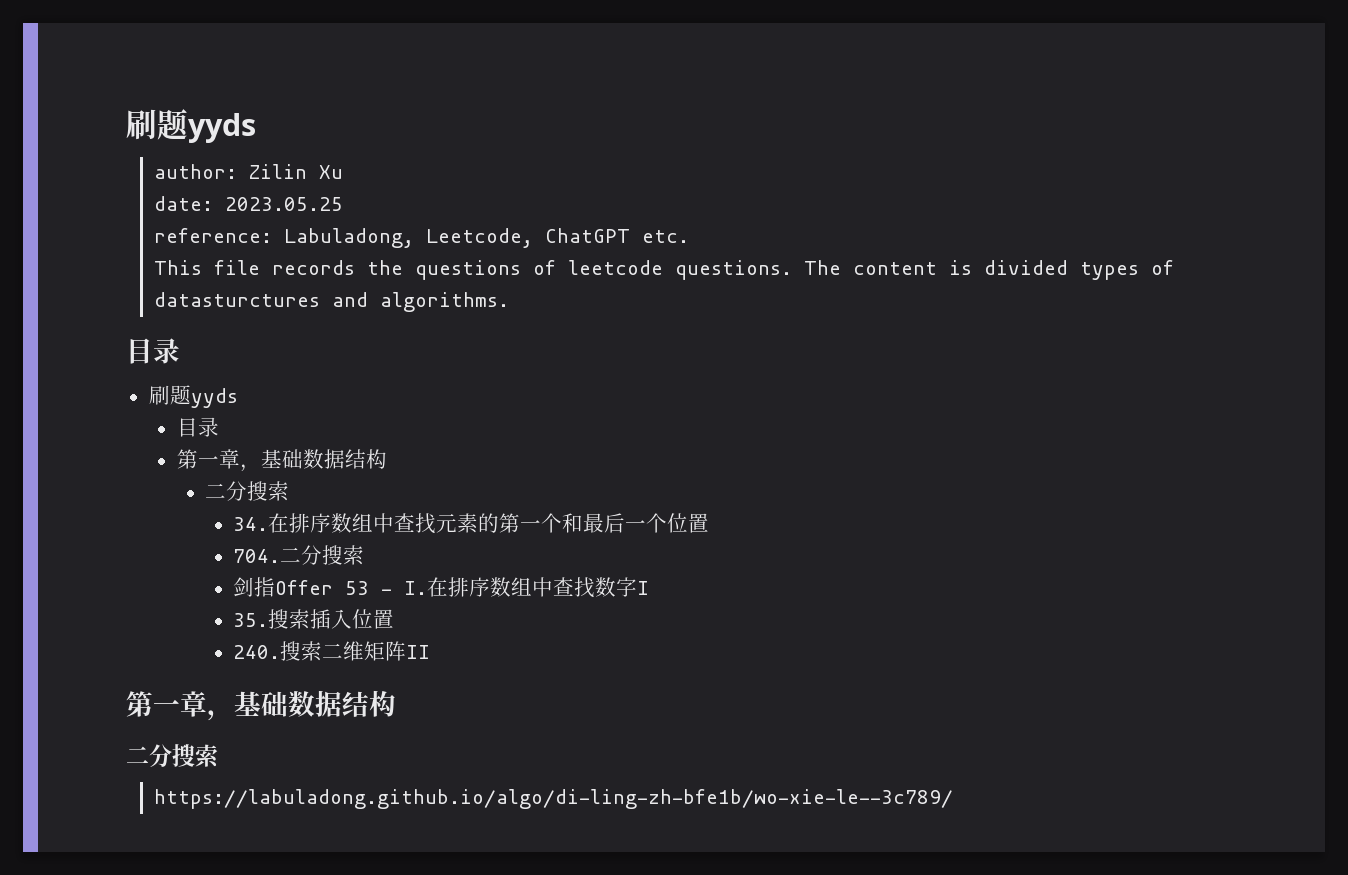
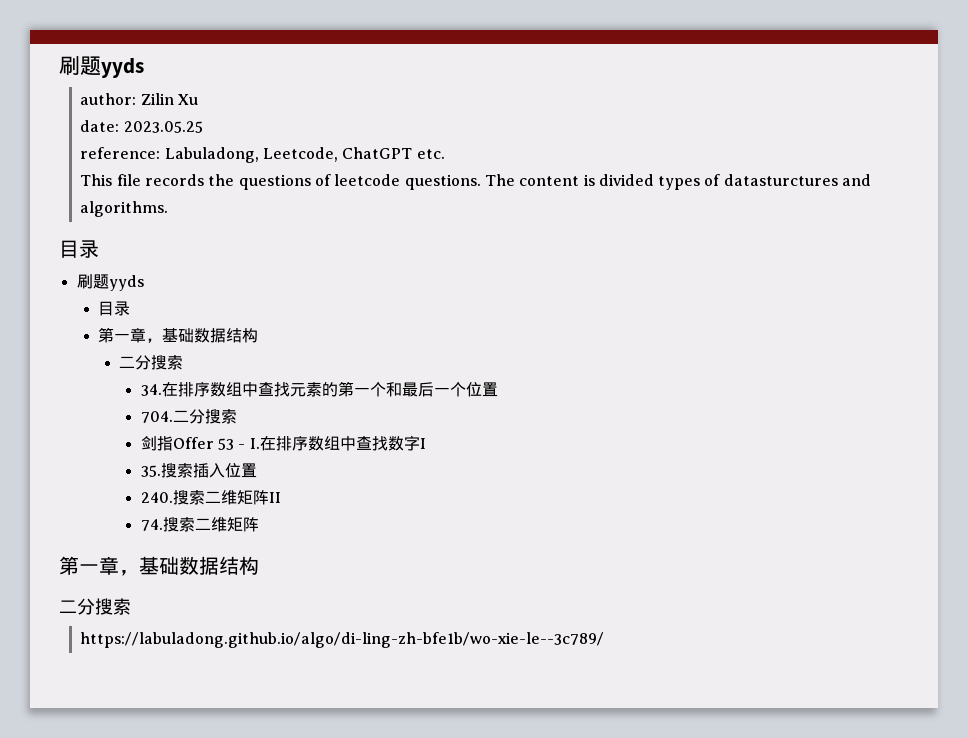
(431, 652) none -> [140,517,259,532] // 74.搜索二维矩阵

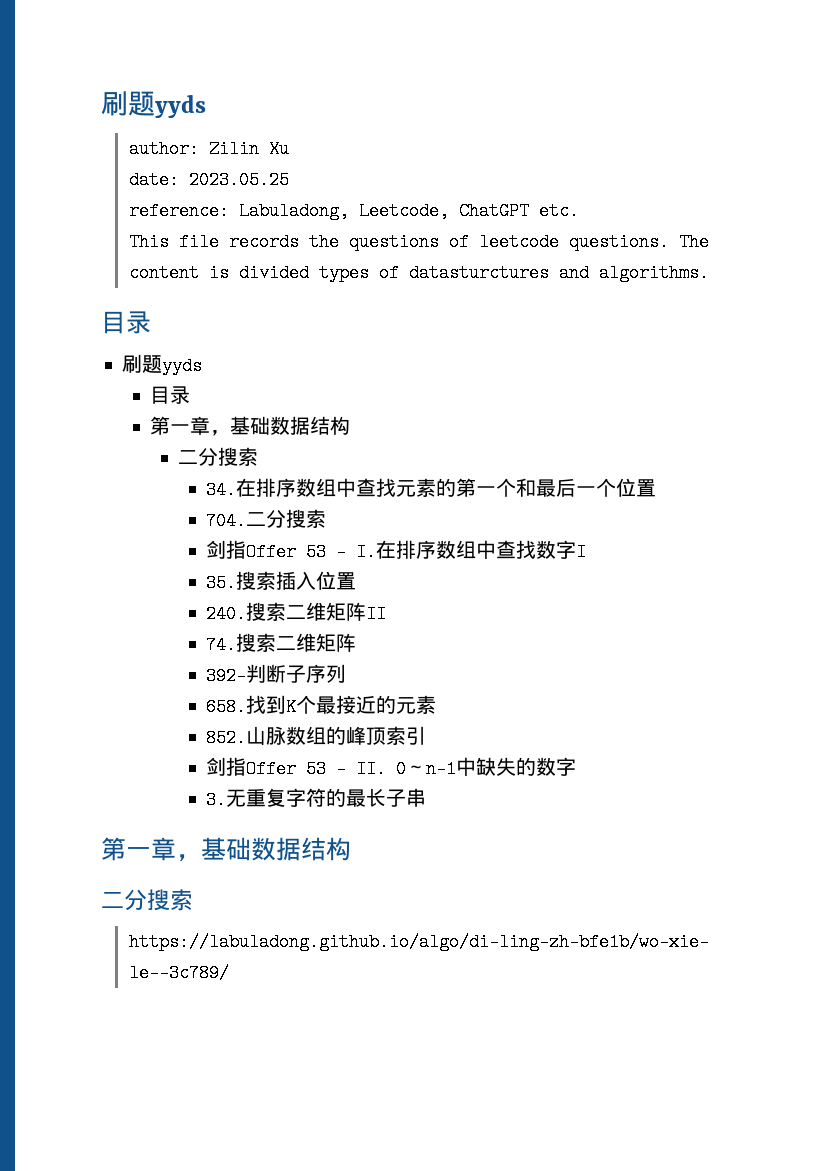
(259, 524) none -> [206,664,347,685] [206,695,437,716] [206,726,427,747] [206,757,577,778] [206,788,427,809] // 392-判断子序列 // 658.找到K个最接近的元素 // 852.山脉数组的峰顶索引 // 剑指Offer 53 - II. 0～n-1中缺失的数字 // 3.无重复字符的最长子串

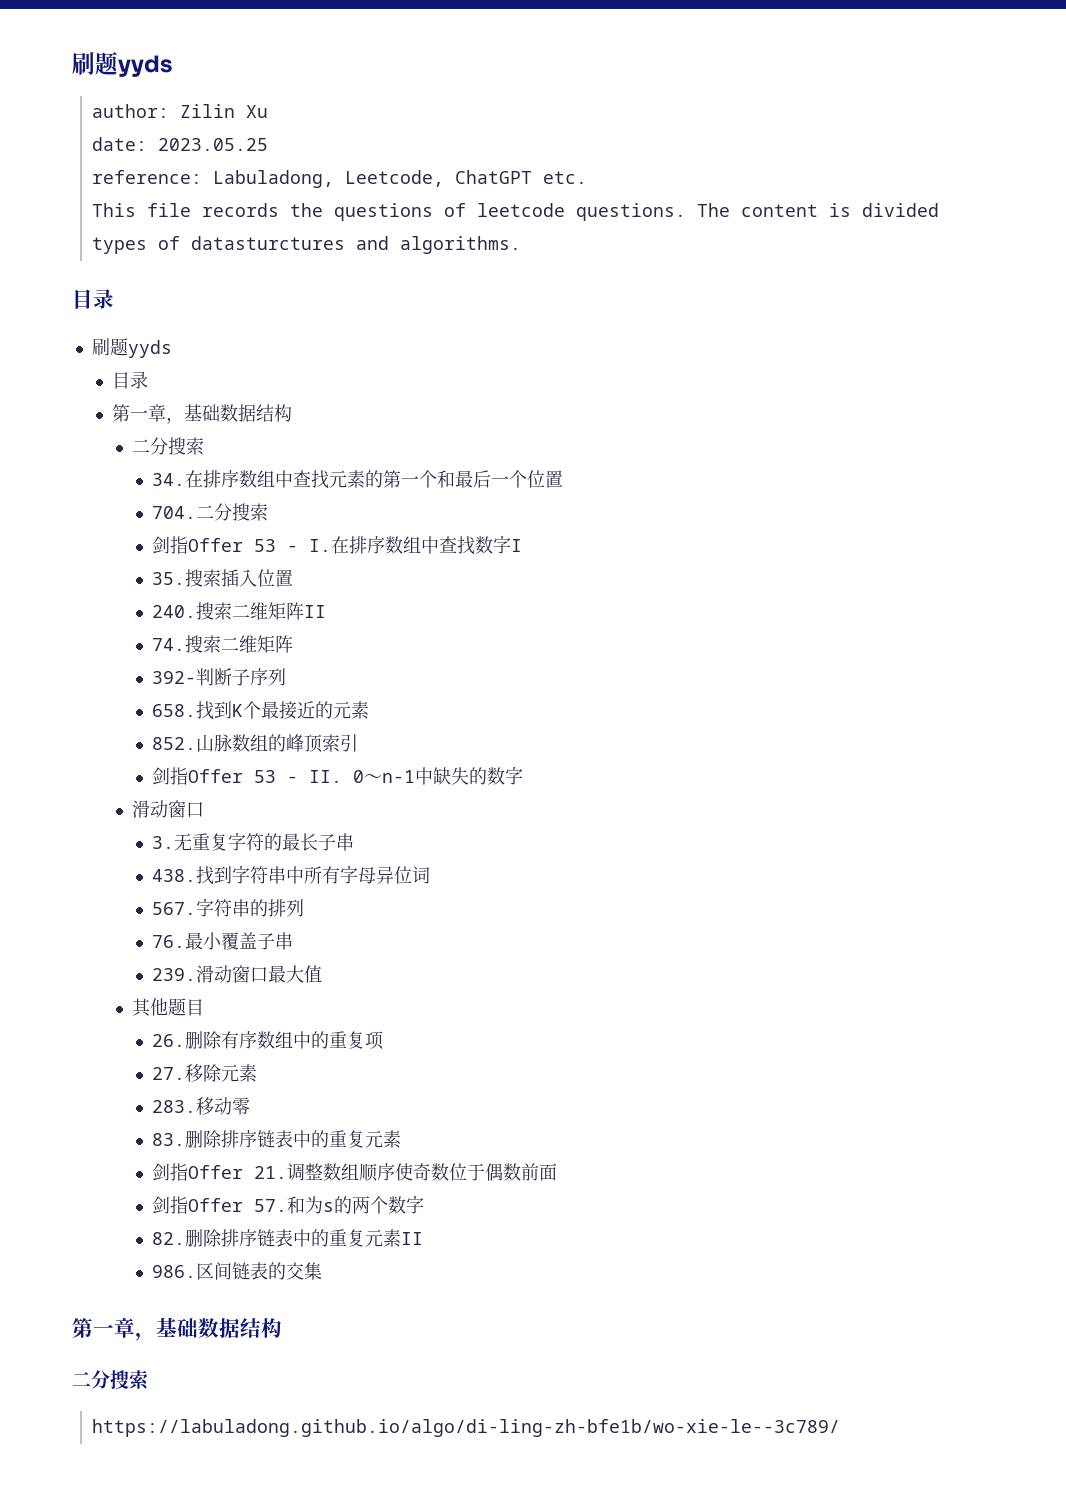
(577, 766) none -> [132,800,205,818] // 滑动窗口
(427, 797) none -> [152,865,431,885] [152,898,305,917] [152,932,294,950] [152,965,323,983] [132,998,205,1017] [152,1031,385,1050] [152,1064,258,1082] [152,1097,251,1115] [152,1130,402,1148] [152,1163,558,1182] [152,1195,425,1214] [152,1229,424,1247] [152,1262,323,1280] // 438.找到字符串中所有字母异位词 // 567.字符串的排列 // 76.最小覆盖子串 // 239.滑动窗口最大值 // 其他题目 // 26.删除有序数组中的重复项 // 27.移除元素 // 283.移动零 // 83.删除排序链表中的重复元素 // 剑指Offer 21.调整数组顺序使奇数位于偶数前面 // 剑指Offer 57.和为s的两个数字 // 82.删除排序链表中的重复元素II // 986.区间链表的交集

